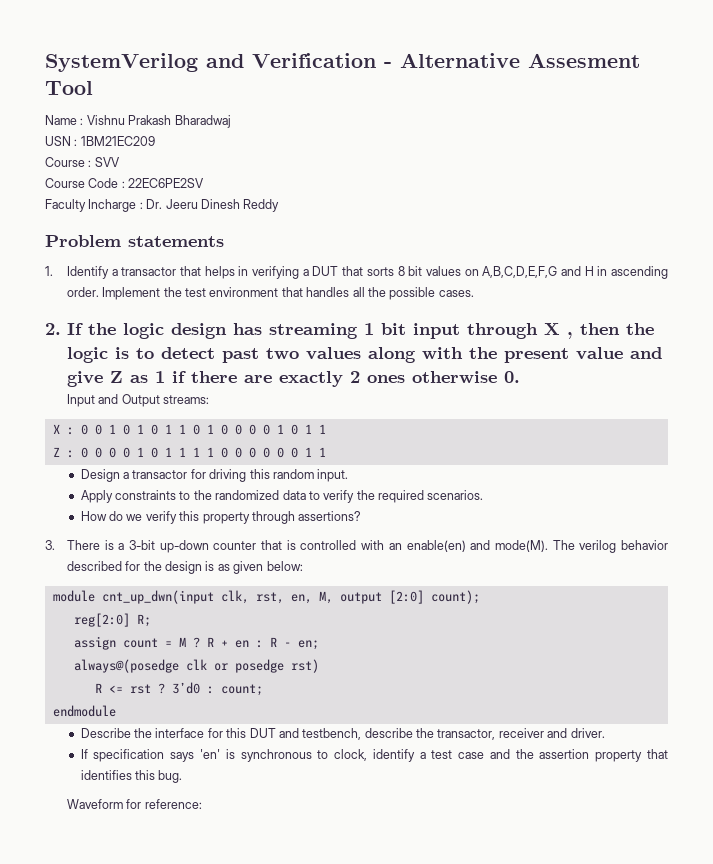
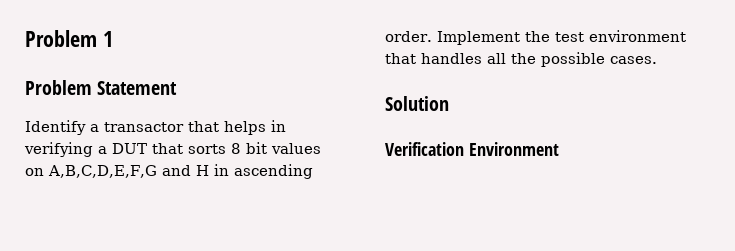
[45,53,640,72] [45,81,93,95] [45,115,231,128] [45,136,155,146] [45,157,120,167] [45,178,205,188] [45,199,280,212] [45,235,224,247] [45,266,53,276] SystemVerilog and Verification - Alternative Assesment Tool // Name : Vishnu Prakash Bharadwaj // USN : 1BM21EC209 // Course : SVV // Course Code : 22EC6PE2SV // Faculty Incharge : Dr. Jeeru Dinesh Reddy // Problem statements // 1. -> [25,30,113,47] [25,80,178,95] Problem 1 // Problem Statement //
[45,323,655,339] [67,347,663,363] [67,371,521,387] [66,394,210,407] [52,424,326,435] [52,447,326,458] [80,469,349,482] [80,490,484,503] [80,511,362,524] [45,540,669,553] [66,561,303,574] [52,590,480,604] [73,613,151,627] [73,636,319,650] [73,659,319,673] [94,682,263,696] [52,705,116,717] [80,728,605,740] [80,749,669,762] [80,770,183,783] [66,799,202,809] 2. If the logic design has streaming 1 bit input through X , then the logic is to detect past two values along with the present value and give Z as 1 if there are exactly 2 ones otherwise 0. // Input and Output streams: // X : 0 0 1 0 1 0 1 1 0 1 0 0 0 0 1 0 1 1 // Z : 0 0 0 0 1 0 1 1 1 1 0 0 0 0 0 0 1 1 // Design a transactor for driving this random input. // Apply constraints to the randomized data to verify the required scenarios. // How do we verify this property through assertions? // 3. There is a 3-bit up-down counter that is controlled with an enable(en) and mode(M). The verilog behavior described for the design is as given below: // module cnt_up_dwn(input clk, rst, en, M, output [2:0] count); // reg[2:0] R; // assign count = M ? R + en : R - en; // always@(posedge clk or posedge rst) // R <= rst ? 3’d0 : count; // endmodule // Describe the interface for this DUT and testbench, describe the transactor, receiver and driver. // If specification says 'en' is synchronous to clock, identify a test case and the assertion property that identifies this bug. // Waveform for reference: -> [385,96,449,111] [385,142,559,156] Solution // Verification Environment

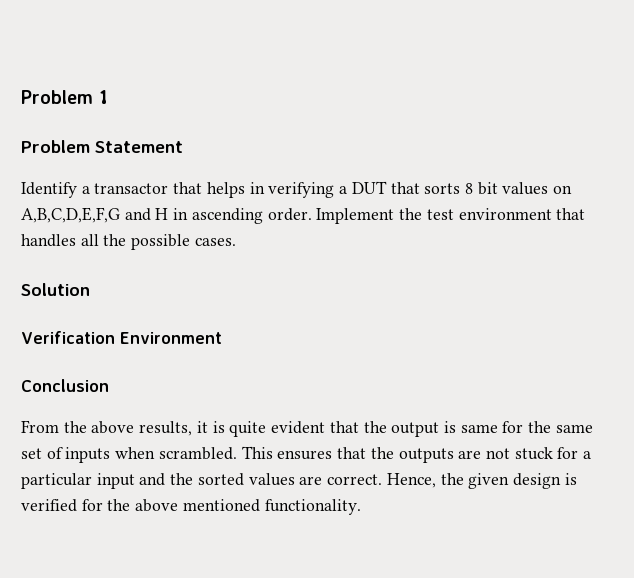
(559, 149) none -> [21,379,109,392] [21,420,593,437] [21,446,592,463] [21,473,577,489] [21,499,361,515] // Conclusion // From the above results, it is quite evident that the output is same for the same set of inputs when scrambled. This ensures that the outputs are not stuck for a particular input and the sorted values are correct. Hence, the given design is verified for the above mentioned functionality.

